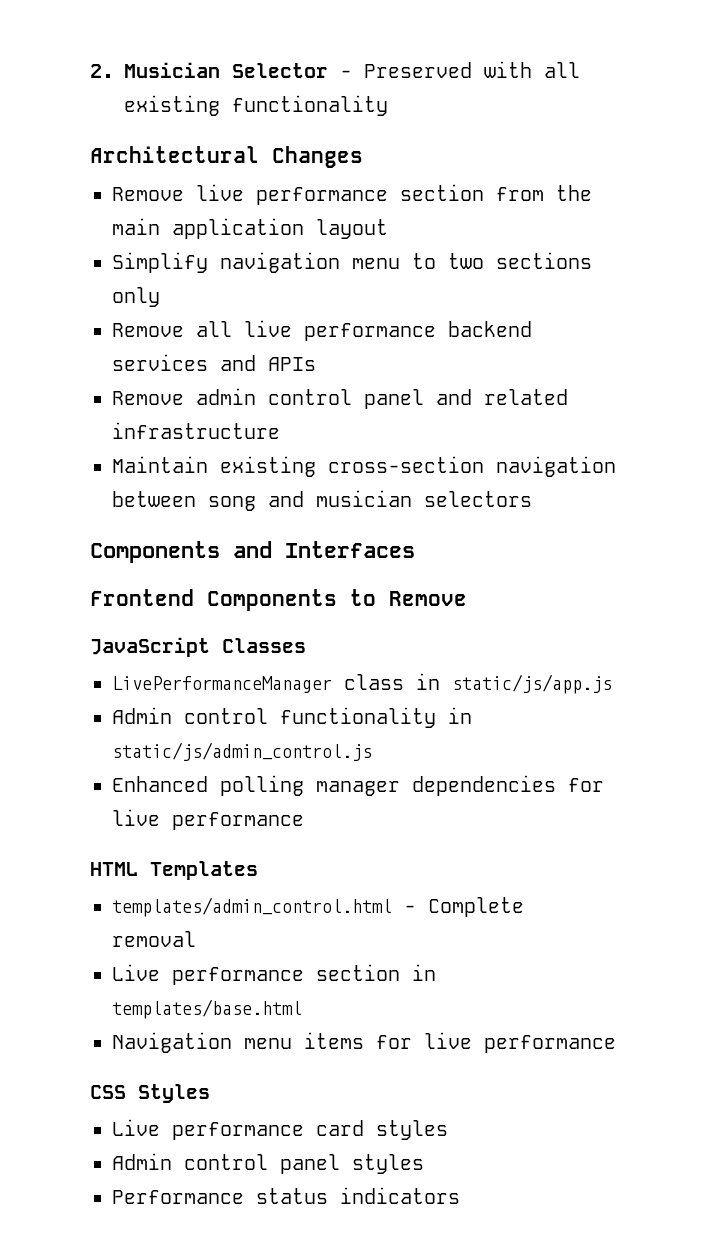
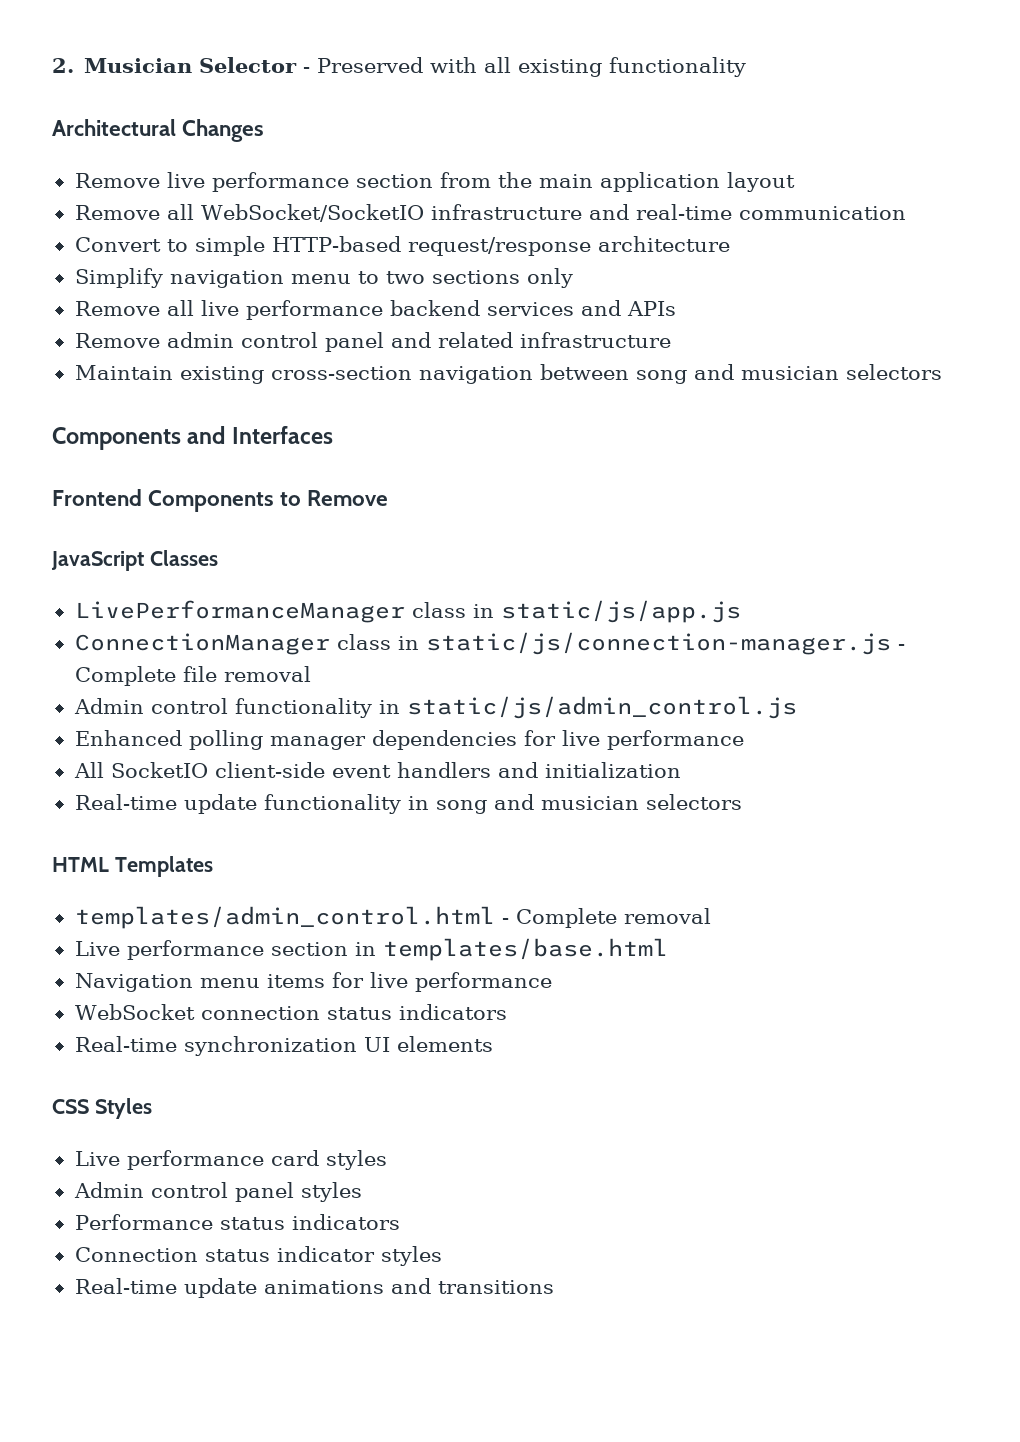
(388, 229) none -> [74,204,906,222] [74,236,730,256] // Remove all WebSocket/SocketIO infrastructure and real-time communication // Convert to simple HTTP-based request/response architecture
(612, 684) none -> [74,632,905,655] [74,666,311,686] // ConnectionManager class in static/js/connection-manager.js - Complete file removal
(304, 821) none -> [73,762,681,778] [74,794,742,814] // All SocketIO client-side event handlers and initialization // Real-time update functionality in song and musician selectors
(616, 1044) none -> [74,1004,507,1020] [74,1036,493,1056] // WebSocket connection status indicators // Real-time synchronization UI elements
(460, 1195) none -> [74,1246,442,1266] [74,1278,554,1298] // Connection status indicator styles // Real-time update animations and transitions

